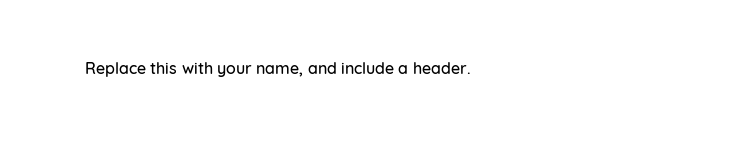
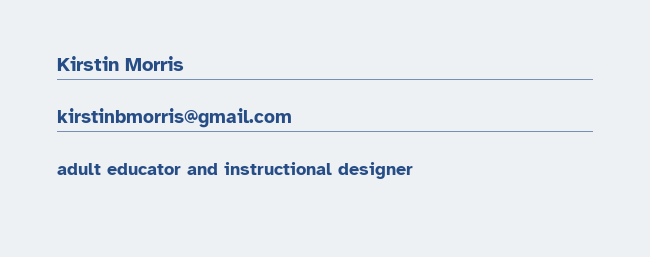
[85,62,471,77] Replace this with your name, and include a header. -> [57,56,184,71] [57,108,292,128] [57,162,413,179] Kirstin Morris // kirstinbmorris@gmail.com // adult educator and instructional designer

